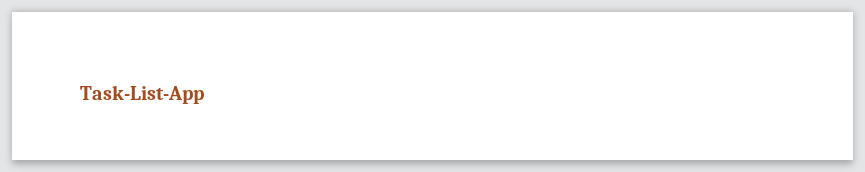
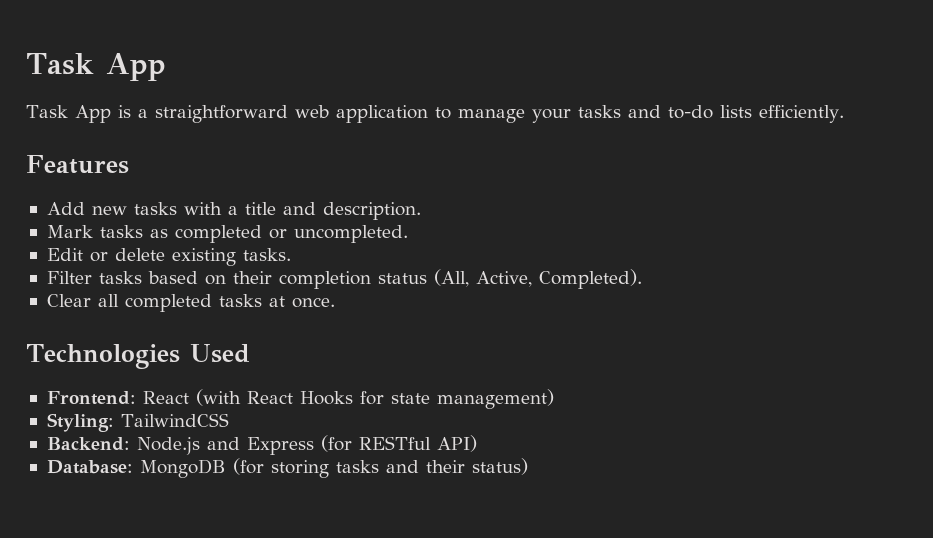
[80,85,204,104] Task-List-App -> [26,53,166,81] [26,105,844,123] [26,155,129,174] [46,202,421,220] [46,225,408,243] [46,248,291,266] [46,269,642,289] [46,294,335,312] [26,344,250,369] [46,389,554,409] [46,413,229,432] [46,435,477,455] [46,458,528,478] Task App // Task App is a straightforward web application to manage your tasks and to-do lists efficiently. // Features // Add new tasks with a title and description. // Mark tasks as completed or uncompleted. // Edit or delete existing tasks. // Filter tasks based on their completion status (All, Active, Completed). // Clear all completed tasks at once. // Technologies Used // Frontend: React (with React Hooks for state management) // Styling: TailwindCSS // Backend: Node.js and Express (for RESTful API) // Database: MongoDB (for storing tasks and their status)

